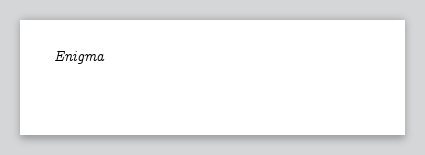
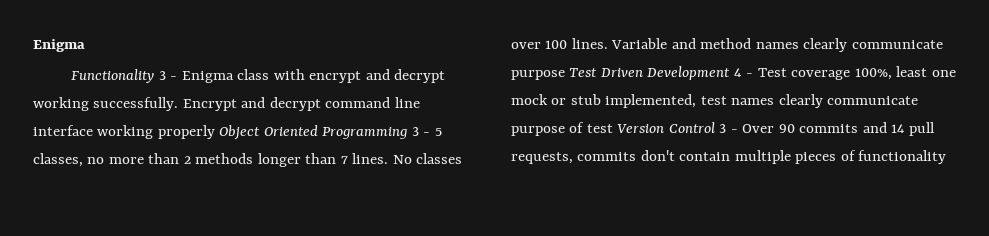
[54,51,105,64] Enigma -> [33,39,85,52] [71,69,446,83] [33,97,420,111] [33,125,442,140] [33,153,463,167] [511,38,943,52] [511,66,956,80] [511,94,919,108] [511,122,936,136] [511,150,947,164] Enigma // Functionality 3 - Enigma class with encrypt and decrypt working successfully. Encrypt and decrypt command line interface working properly Object Oriented Programming 3 - 5 classes, no more than 2 methods longer than 7 lines. No classes over 100 lines. Variable and method names clearly communicate purpose Test Driven Development 4 - Test coverage 100%, least one mock or stub implemented, test names clearly communicate purpose of test Version Control 3 - Over 90 commits and 14 pull requests, commits don't contain multiple pieces of functionality

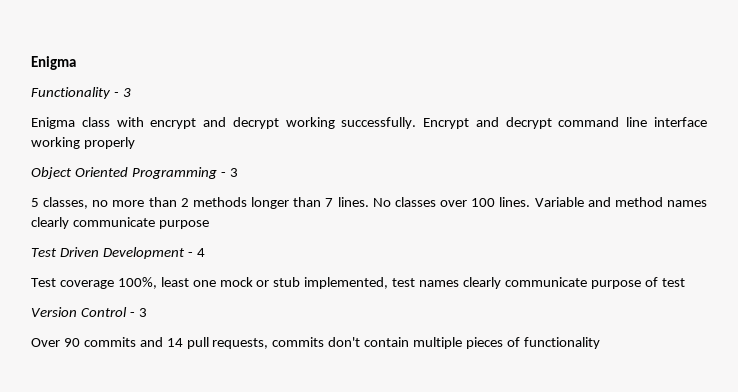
[158,71,178,80] 3 - -> [113,88,131,97] - 3 //
(215, 132) none -> (135, 143) //
[411,127,431,136] 3 - -> [220,168,238,177] - 3 //
(565, 75) none -> (209, 224) //
(731, 73) none -> [187,252,193,257] -
[746,73,754,77] - -> (205, 252) //
(613, 128) none -> (685, 282) //
[719,124,738,133] 3 - -> [129,308,147,317] - 3 //

